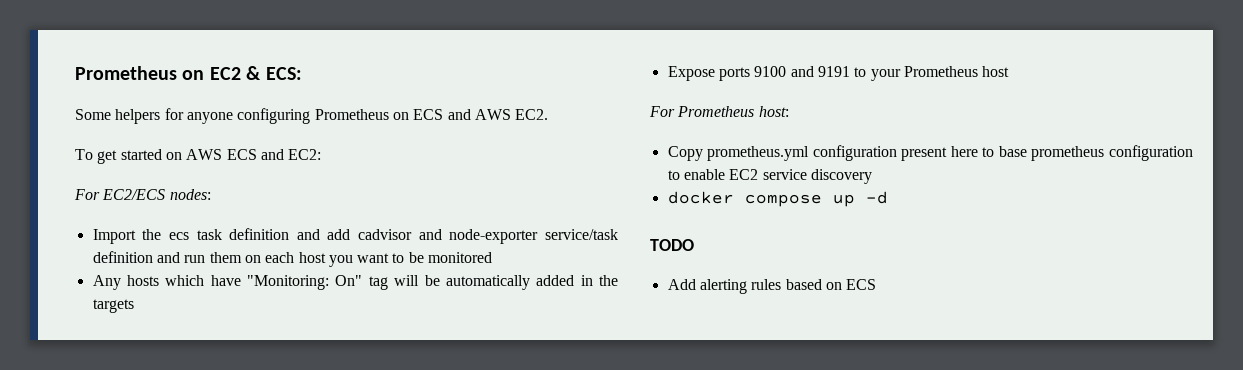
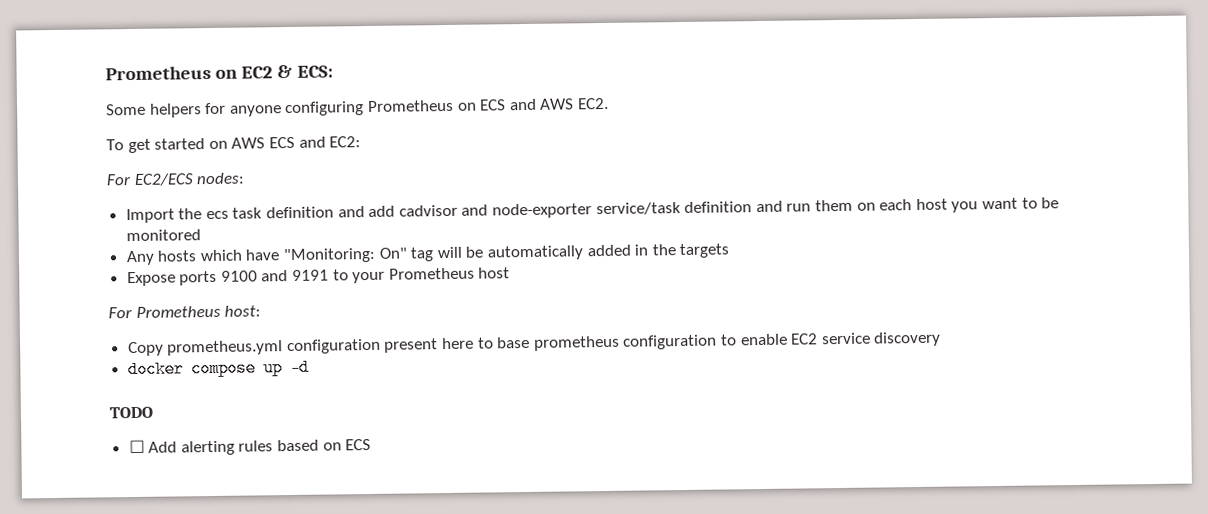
(694, 245) none -> [128,439,145,454] ☐

